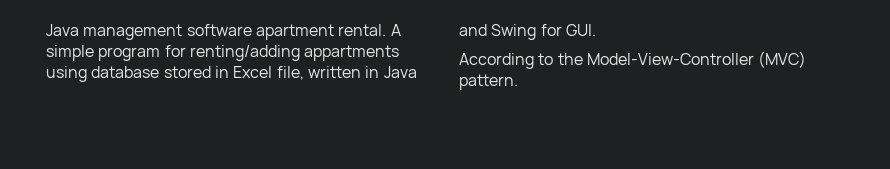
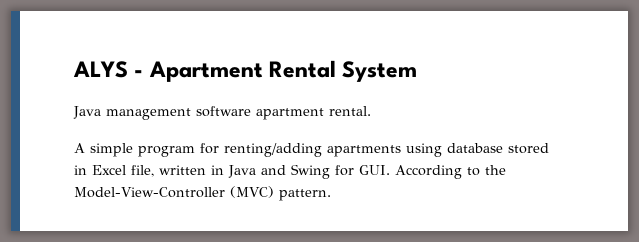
(46, 30) none -> [73,60,418,82] ALYS - Apartment Rental System //
(387, 30) none -> (371, 111) //
[304,45,400,61] appartments -> [327,145,401,157] apartments
(596, 30) // -> (390, 170) none

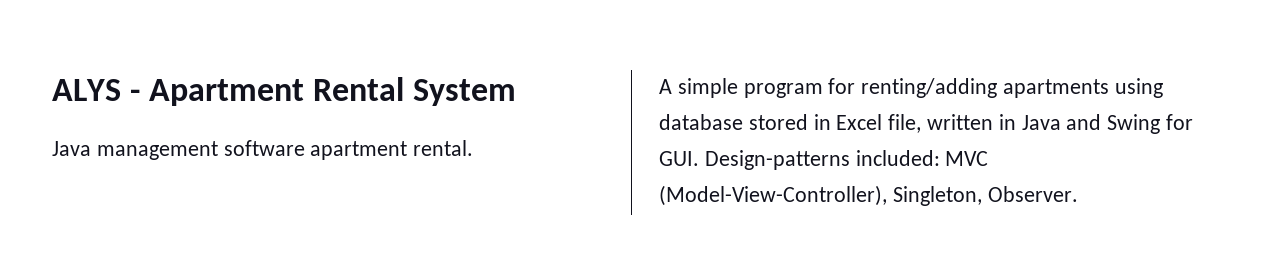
[395,165,506,179] [74,186,331,201] According to the Model-View-Controller (MVC) pattern. -> [704,150,989,170] [659,185,1078,206] Design-patterns included: MVC (Model-View-Controller), Singleton, Observer.

